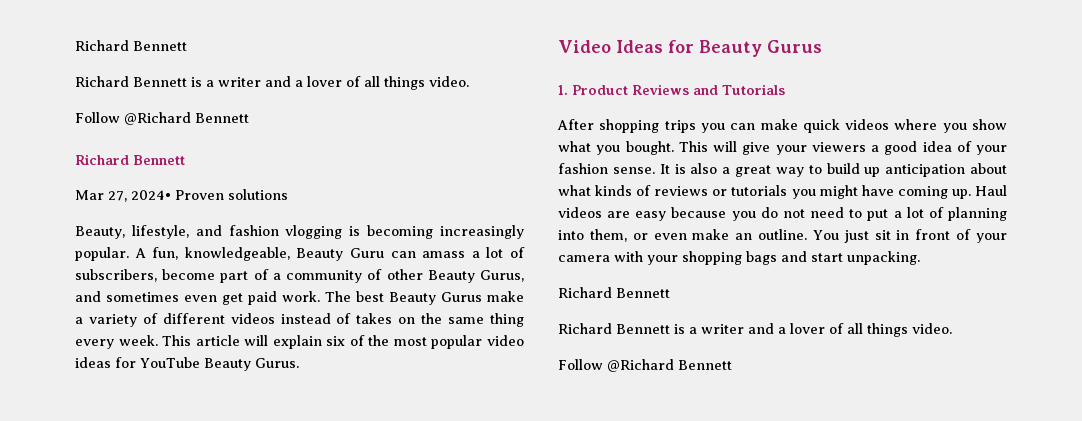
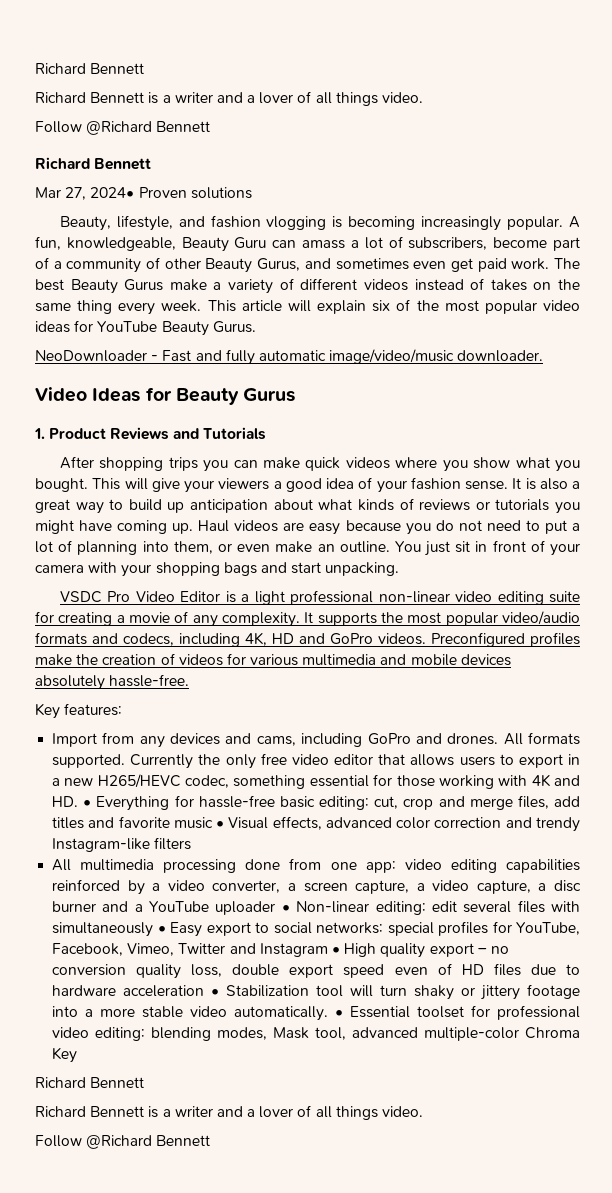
(299, 363) none -> [35,349,544,365] // NeoDownloader - Fast and fully automatic image/video/music downloader.
(920, 258) none -> [59,590,580,605] [35,611,580,627] [35,632,580,647] [35,653,511,666] [35,674,190,690] [35,703,123,719] [52,732,580,748] [52,753,581,769] [52,774,581,789] [52,795,581,811] [52,816,580,832] [52,837,192,852] [52,858,580,873] [52,879,581,895] [52,900,581,915] [52,921,580,937] [52,943,509,958] [52,963,580,979] [52,984,580,1000] [52,1005,580,1021] [52,1027,580,1041] [52,1047,78,1063] // VSDC Pro Video Editor is a light professional non-linear video editing suite for creating a movie of any complexity. It supports the most popular video/audio formats and codecs, including 4K, HD and GoPro videos. Preconfigured profiles make the creation of videos for various multimedia and mobile devices absolutely hassle-free. // Key features: // Import from any devices and cams, including GoPro and drones. All formats supported. Сurrently the only free video editor that allows users to export in a new H265/HEVC codec, something essential for those working with 4K and HD. • Everything for hassle-free basic editing: cut, crop and merge files, add titles and favorite music • Visual effects, advanced color correction and trendy Instagram-like filters // All multimedia processing done from one app: video editing capabilities reinforced by a video converter, a screen capture, a video capture, a disc burner and a YouTube uploader • Non-linear editing: edit several files with simultaneously • Easy export to social networks: special profiles for YouTube, Facebook, Vimeo, Twitter and Instagram • High quality export – no conversion quality loss, double export speed even of HD files due to hardware acceleration • Stabilization tool will turn shaky or jittery footage into a more stable video automatically. • Essential toolset for professional video editing: blending modes, Mask tool, advanced multiple-color Chroma Key

